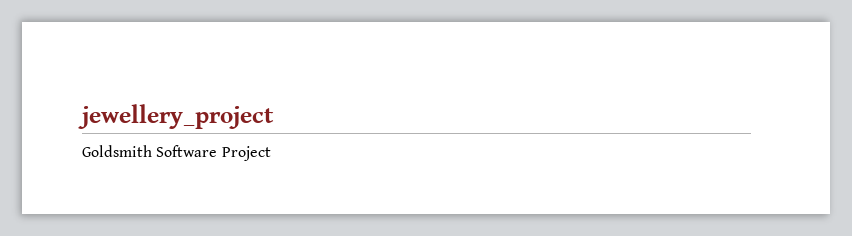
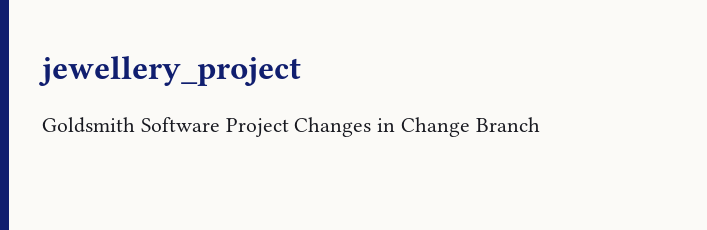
(271, 153) none -> [294,117,540,137] Changes in Change Branch

